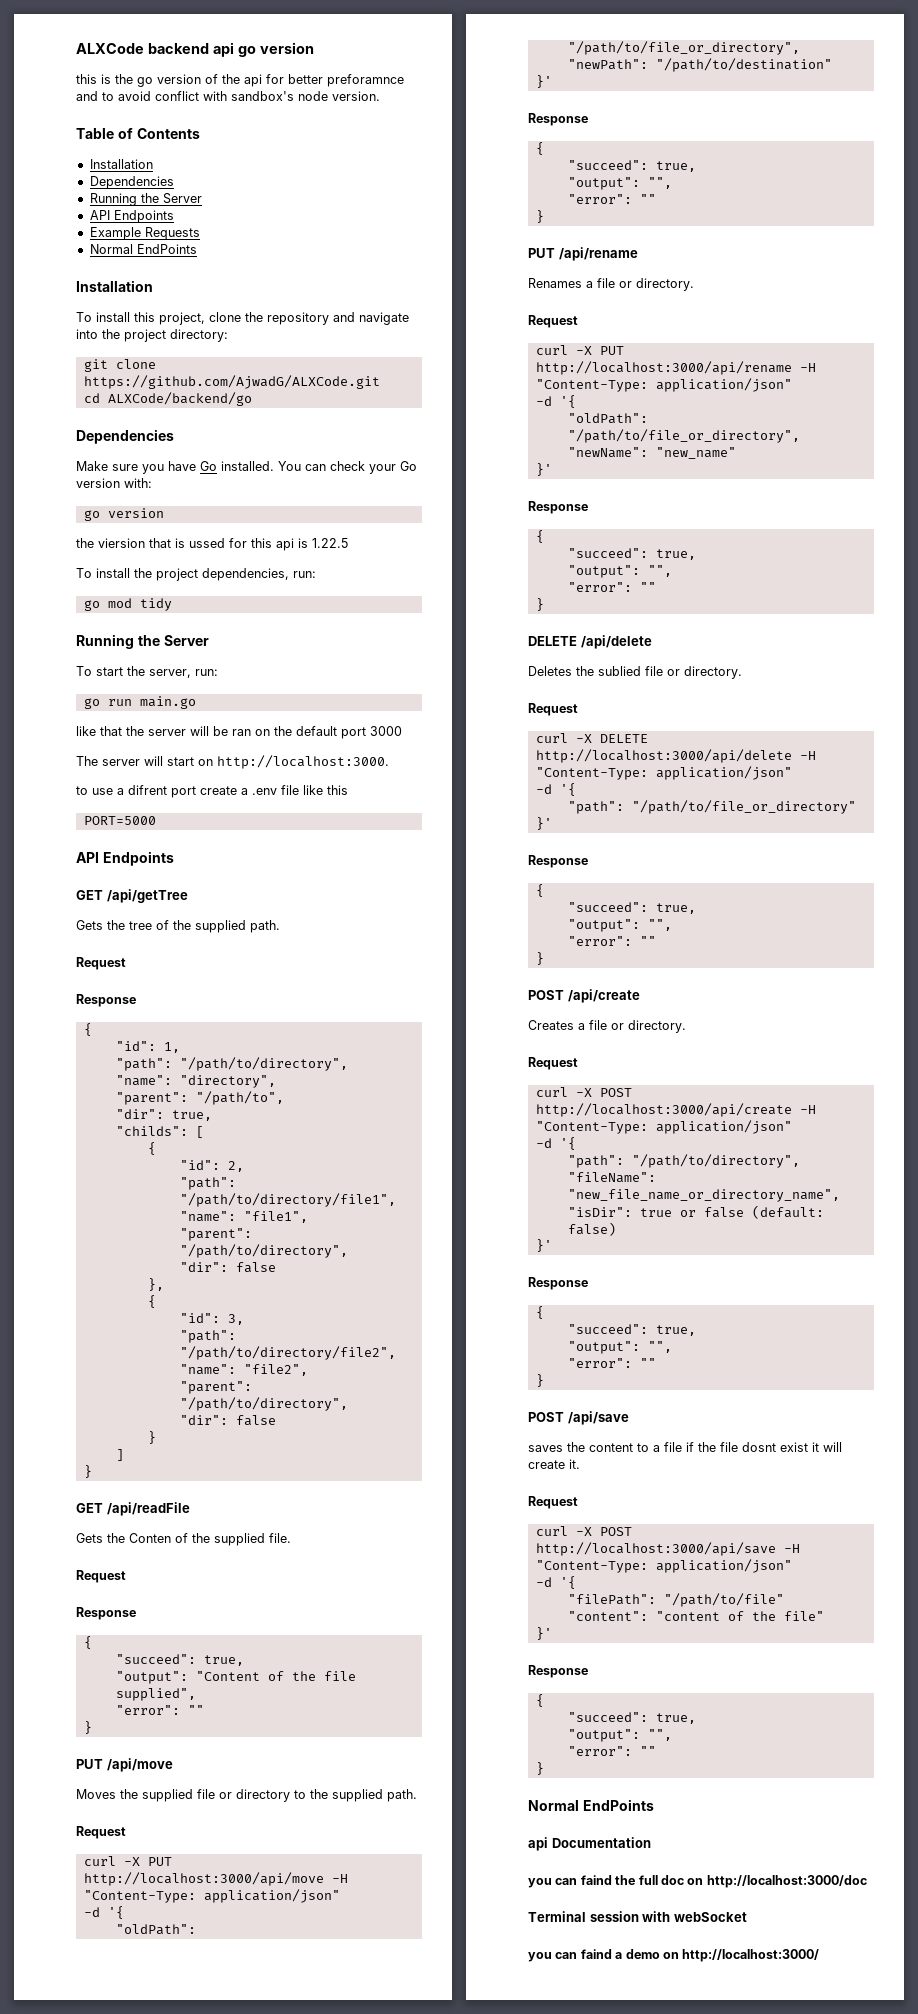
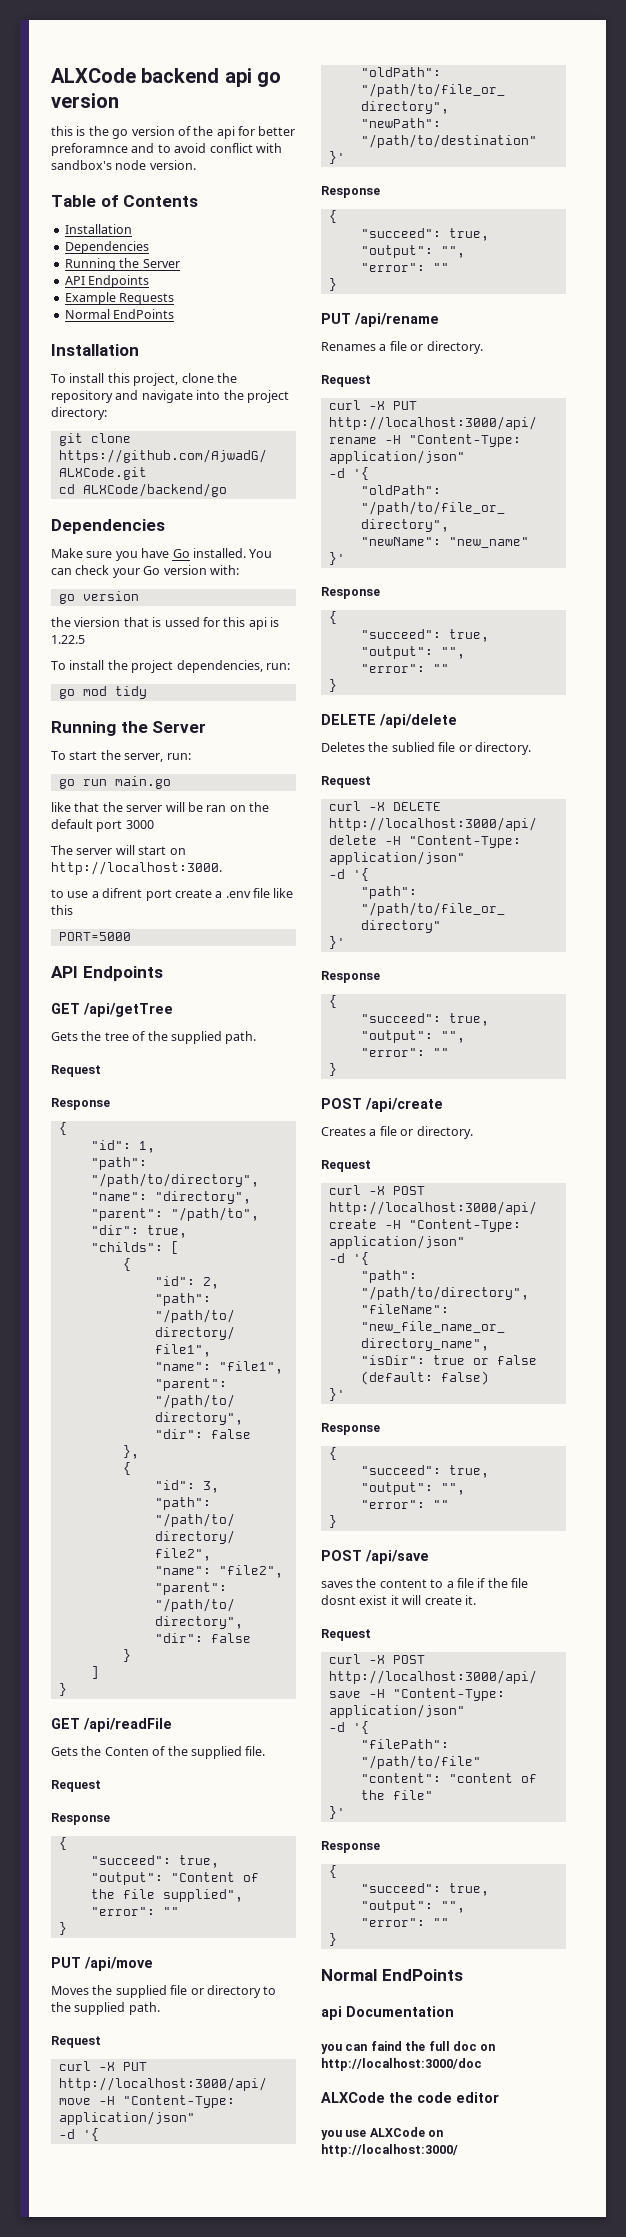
[528,1911,747,1922] [528,1949,660,1962] Terminal session with webSocket // you can faind a demo -> [321,2092,499,2103] [321,2127,425,2140] ALXCode the code editor // you use ALXCode

